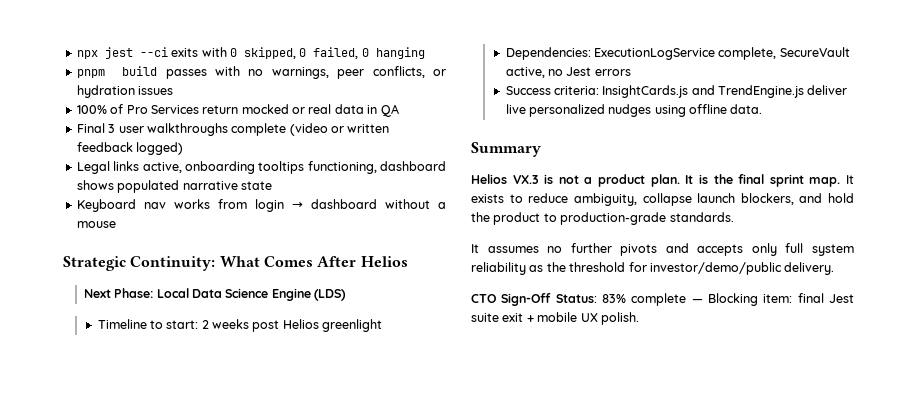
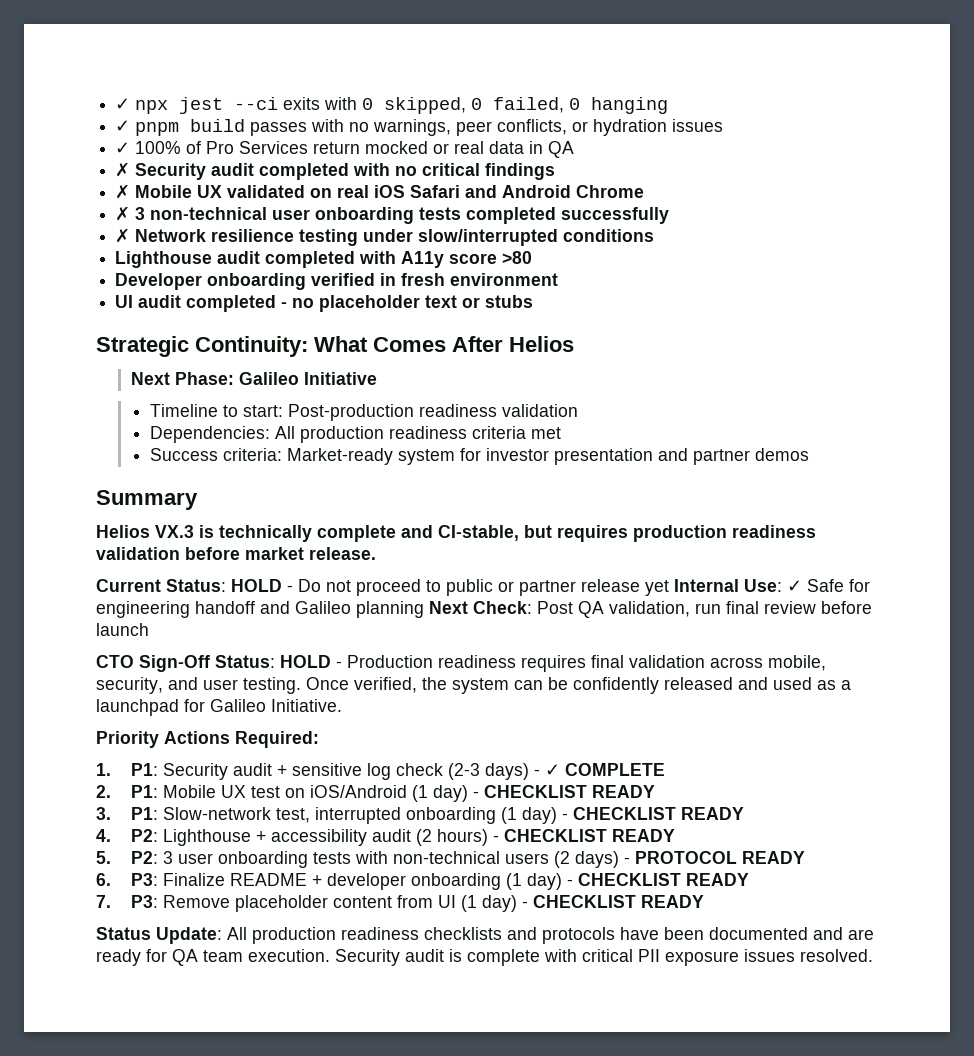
(76, 54) none -> [115,98,131,110] ✓
(425, 53) none -> [115,120,131,132] ✓
(174, 90) none -> [115,142,131,154] ✓
[76,123,390,136] [76,142,184,155] [76,161,446,174] [76,180,272,193] [76,199,446,212] [76,221,116,228] Final 3 user walkthroughs complete (video or written feedback logged) // Legal links active, onboarding tooltips functioning, dashboard shows populated narrative state // Keyboard nav works from login → dashboard without a mouse -> [115,162,556,180] [115,184,645,199] [115,206,670,224] [115,228,655,246] [115,251,533,268] [115,273,559,290] [115,295,534,312] ✗ Security audit completed with no critical findings // ✗ Mobile UX validated on real iOS Safari and Android Chrome // ✗ 3 non-technical user onboarding tests completed successfully // ✗ Network resilience testing under slow/interrupted conditions // Lighthouse audit completed with A11y score >80 // Developer onboarding verified in fresh environment // UI audit completed - no placeholder text or stubs
[156,288,347,301] [97,319,383,332] [505,47,850,60] [505,67,631,78] [505,85,848,98] [505,104,763,117] [471,142,541,157] [471,174,855,187] [471,193,854,206] [471,212,734,225] [471,243,854,256] [471,262,835,275] [471,293,854,306] [471,312,639,325] Local Data Science Engine (LDS) // Timeline to start: 2 weeks post Helios greenlight // Dependencies: ExecutionLogService complete, SecureVault active, no Jest errors // Success criteria: InsightCards.js and TrendEngine.js deliver live personalized nudges using offline data. // Summary // Helios VX.3 is not a product plan. It is the final sprint map. It exists to reduce ambiguity, collapse launch blockers, and hold the product to production-grade standards. // It assumes no further pivots and accepts only full system reliability as the threshold for investor/demo/public delivery. // CTO Sign-Off Status: 83% complete — Blocking item: final Jest suite exit + mobile UX polish. -> [238,372,377,385] [149,404,578,421] [149,426,561,443] [149,448,809,465] [96,490,198,510] [96,525,816,542] [96,547,376,560] [96,579,870,596] [96,601,872,618] [96,623,149,636] [96,655,826,672] [96,677,851,694] [96,699,342,716] [96,731,319,748] [96,763,665,780] [96,785,655,802] [96,807,744,824] [96,829,675,846] [96,851,805,868] [96,873,749,890] [96,895,704,912] [96,927,874,944] [96,949,873,966] Galileo Initiative // Timeline to start: Post-production readiness validation // Dependencies: All production readiness criteria met // Success criteria: Market-ready system for investor presentation and partner demos // Summary // Helios VX.3 is technically complete and CI-stable, but requires production readiness validation before market release. // Current Status: HOLD - Do not proceed to public or partner release yet Internal Use: ✓ Safe for engineering handoff and Galileo planning Next Check: Post QA validation, run final review before launch // CTO Sign-Off Status: HOLD - Production readiness requires final validation across mobile, security, and user testing. Once verified, the system can be confidently released and used as a launchpad for Galileo Initiative. // Priority Actions Required: // 1. P1: Security audit + sensitive log check (2-3 days) - ✓ COMPLETE // 2. P1: Mobile UX test on iOS/Android (1 day) - CHECKLIST READY // 3. P1: Slow-network test, interrupted onboarding (1 day) - CHECKLIST READY // 4. P2: Lighthouse + accessibility audit (2 hours) - CHECKLIST READY // 5. P2: 3 user onboarding tests with non-technical users (2 days) - PROTOCOL READY // 6. P3: Finalize README + developer onboarding (1 day) - CHECKLIST READY // 7. P3: Remove placeholder content from UI (1 day) - CHECKLIST READY // Status Update: All production readiness checklists and protocols have been documented and are ready for QA team execution. Security audit is complete with critical PII exposure issues resolved.

